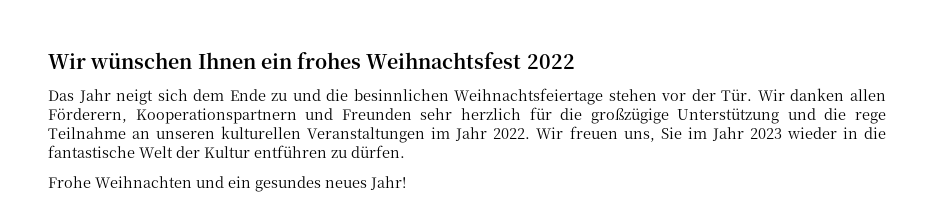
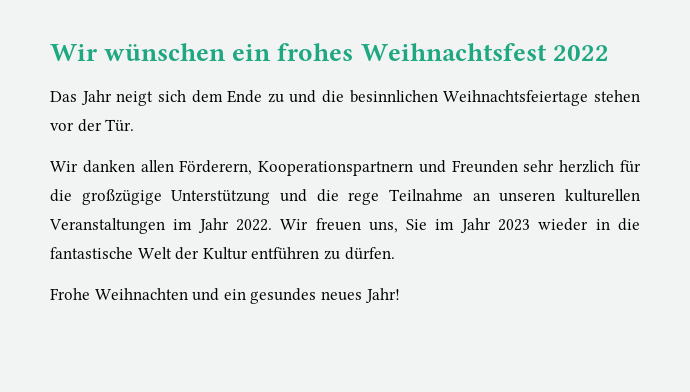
[197,52,256,69] Ihnen -> (227, 52) none
(753, 95) none -> (135, 125) //

